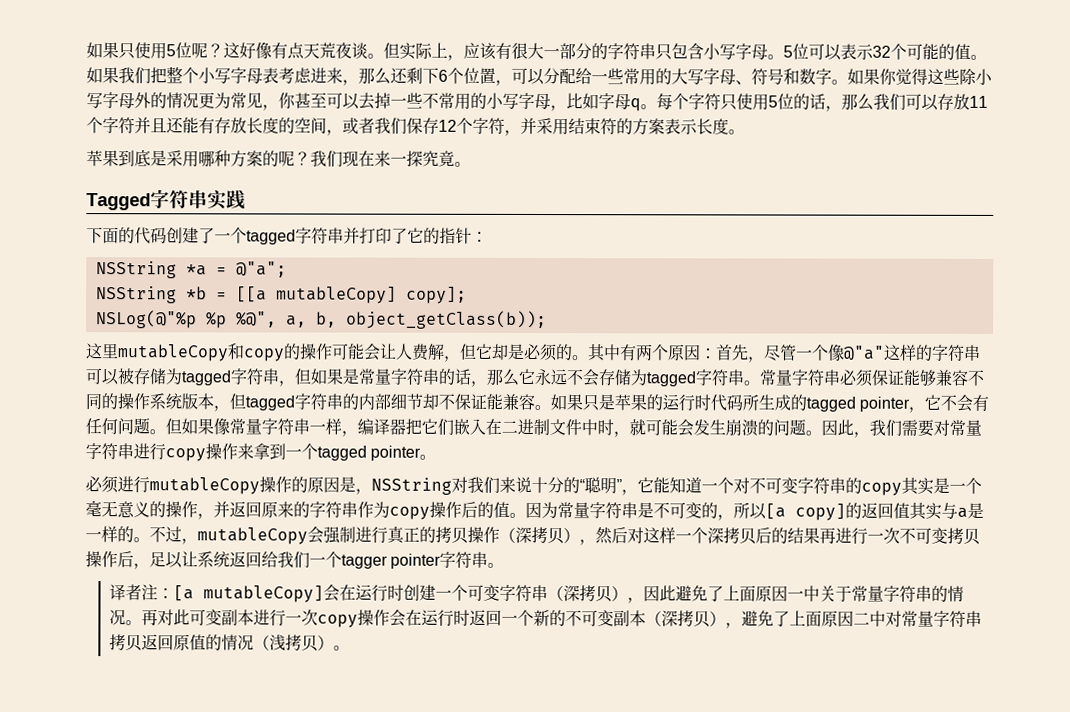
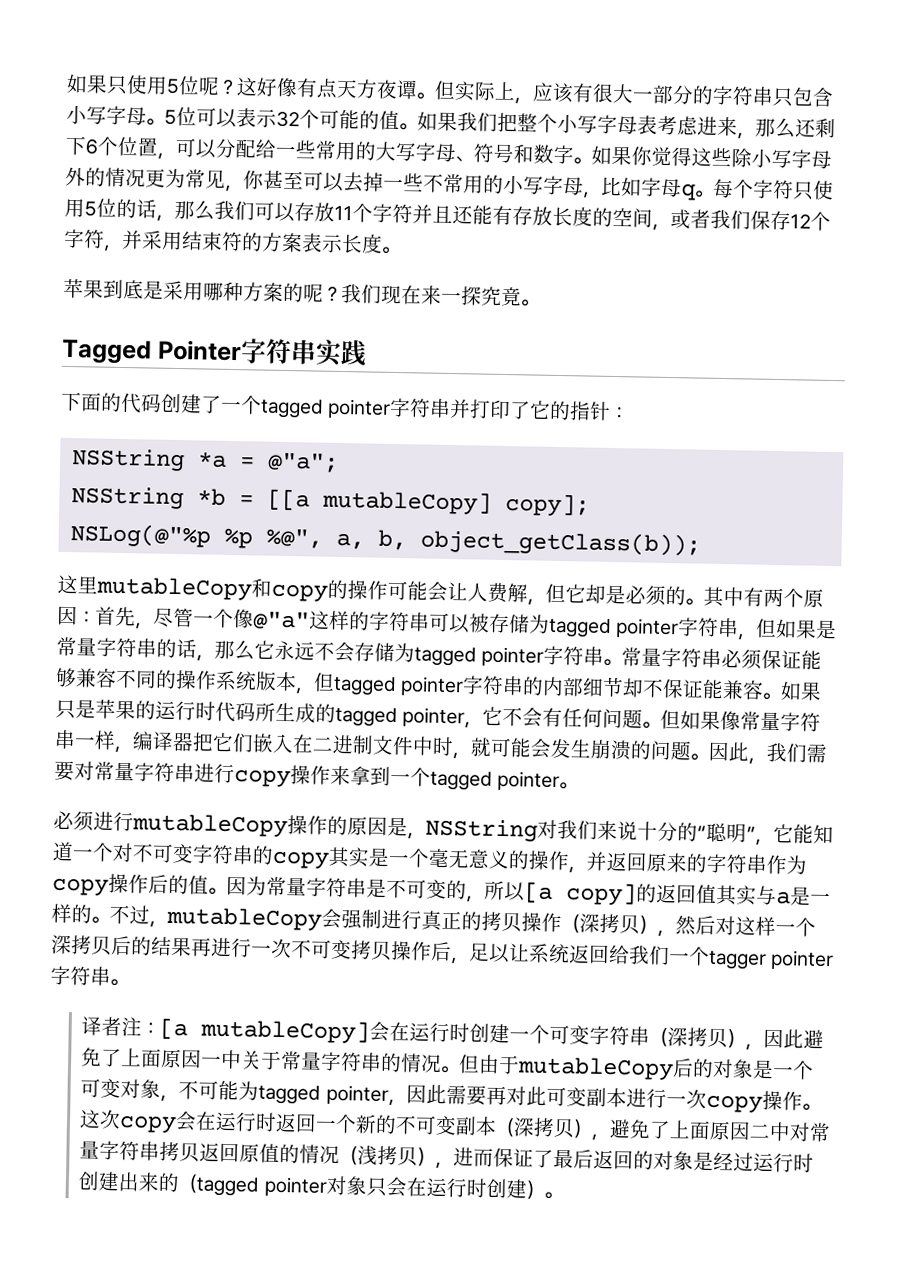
[319,42,368,59] 荒夜谈 -> [356,79,418,100] 方夜谭
(151, 202) none -> [156,339,242,362] Pointer
(296, 237) none -> [327,398,392,419] pointer
(231, 378) none -> [615,618,680,639] pointer
(696, 379) none -> [481,646,545,667] pointer
(295, 403) none -> [400,676,465,697] pointer
(142, 623) none -> [458,1054,815,1081] [80,1078,487,1106] 但由于mutableCopy后的对象是一个可变对象，不可能为tagged pointer，因此需要
(390, 617) none -> [801,1103,821,1111] [79,1109,178,1134] 。这次copy
(334, 643) none -> [435,1147,815,1173] [78,1171,545,1200] ，进而保证了最后返回的对象是经过运行时创建出来的（tagged pointer对象只会在运行时创建）

